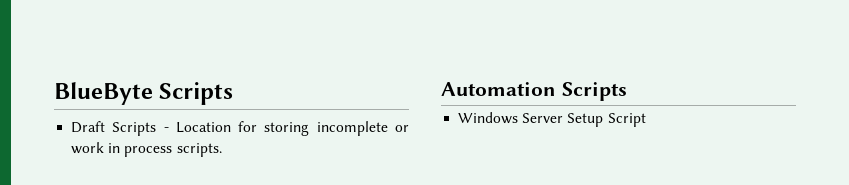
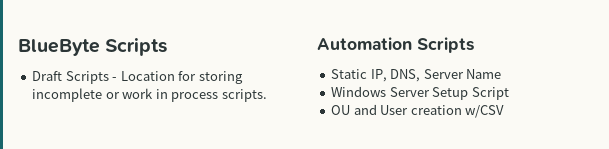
(627, 91) none -> [331,69,502,82] // Static IP, DNS, Server Name
(646, 120) none -> [331,104,505,118] // OU and User creation w/CSV

